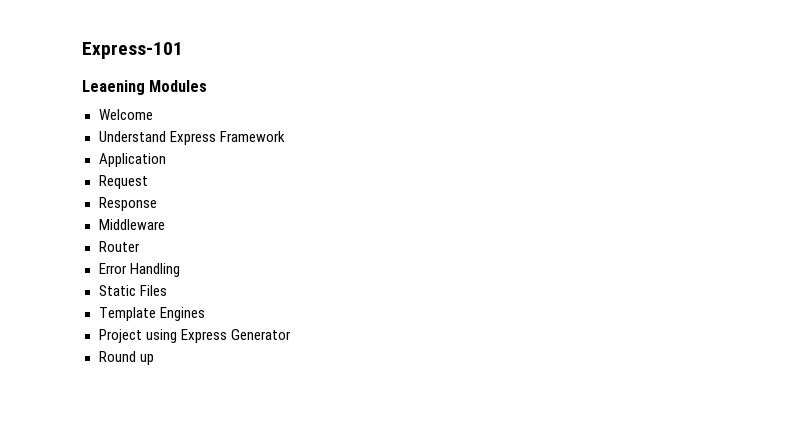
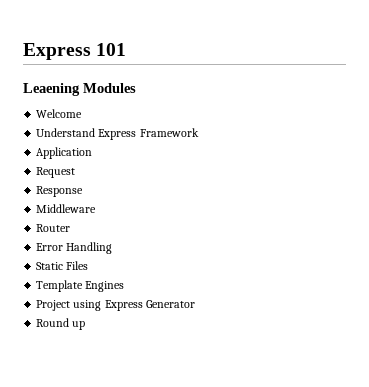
[82,42,183,59] Express-101 -> [23,43,127,60] Express 101

